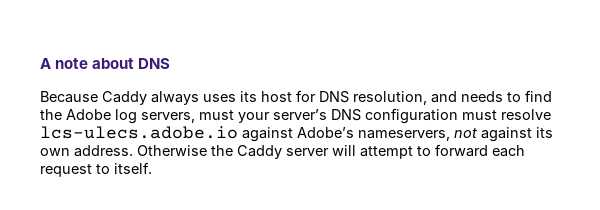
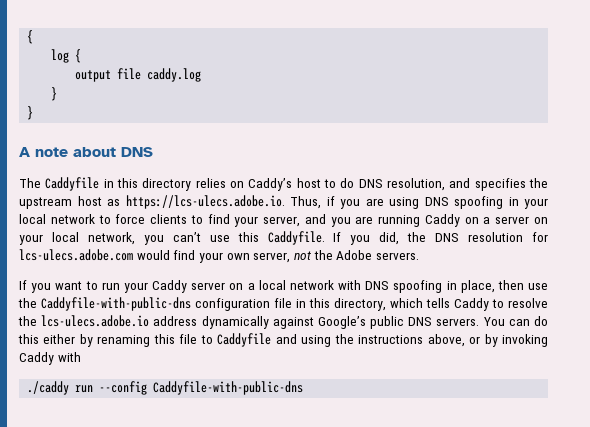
[40,58,171,69] [40,90,552,105] [40,108,551,124] [40,126,553,142] [40,144,525,159] [40,162,152,177] A note about DNS // Because Caddy always uses its host for DNS resolution, and needs to find the Adobe log servers, must your server’s DNS configuration must resolve lcs-ulecs.adobe.io against Adobe’s nameservers, not against its own address. Otherwise the Caddy server will attempt to forward each request to itself. -> [27,30,34,44] [51,49,82,63] [75,68,202,82] [51,87,58,101] [27,106,34,120] [19,147,153,157] [19,177,548,191] [19,195,548,209] [19,214,548,227] [19,231,548,245] [19,249,419,263] [19,280,549,293] [18,297,548,311] [18,315,548,329] [18,333,549,347] [19,352,81,365] [27,381,304,395] { // log { // output file caddy.log // } // } // A note about DNS // The Caddyfile in this directory relies on Caddy’s host to do DNS resolution, and specifies the upstream host as https://lcs-ulecs.adobe.io. Thus, if you are using DNS spoofing in your local network to force clients to find your server, and you are running Caddy on a server on your local network, you can’t use this Caddyfile. If you did, the DNS resolution for lcs-ulecs.adobe.com would find your own server, not the Adobe servers. // If you want to run your Caddy server on a local network with DNS spoofing in place, then use the Caddyfile-with-public-dns configuration file in this directory, which tells Caddy to resolve the lcs-ulecs.adobe.io address dynamically against Google’s public DNS servers. You can do this either by renaming this file to Caddyfile and using the instructions above, or by invoking Caddy with // ./caddy run --config Caddyfile-with-public-dns

